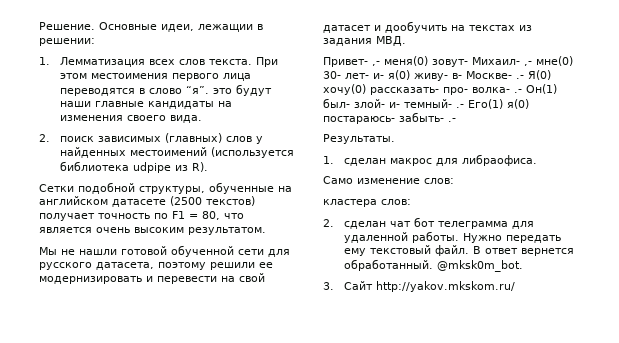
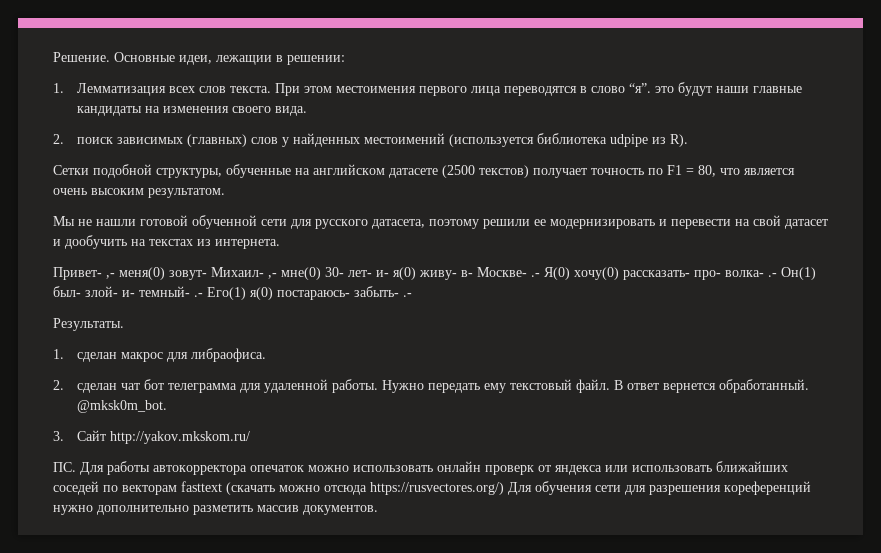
[323,36,406,46] задания МВД. -> [215,239,280,249] интернета.
[323,176,454,184] [323,199,411,207] // Само изменение слов: // кластера слов: -> (267, 355) none
(515, 286) none -> [53,461,788,475] [53,481,811,495] [53,505,378,515] // ПС. Для работы автокорректора опечаток можно использовать онлайн проверк от яндекса или использовать ближайших соседей по векторам fasttext (скачать можно отсюда https://rusvectores.org/) Для обучения сети для разрешения кореференций нужно дополнительно разметить массив документов.

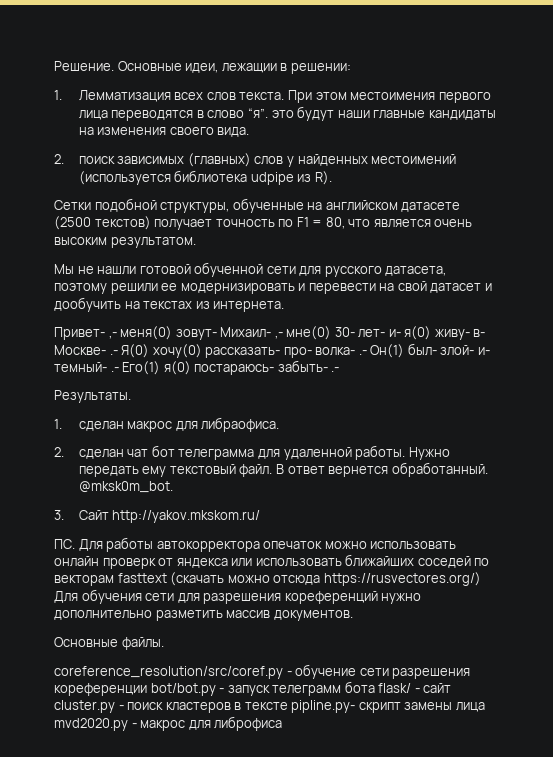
(378, 510) none -> [54,637,164,650] [54,664,471,679] [54,681,452,696] [54,700,485,713] [54,716,283,731] // Основные файлы. // coreference_resolution/src/coref.py - обучение сети разрешения кореференции bot/bot.py - запуск телеграмм бота flask/ - сайт cluster.py - поиск кластеров в тексте pipline.py- скрипт замены лица mvd2020.py - макрос для либрофиса

